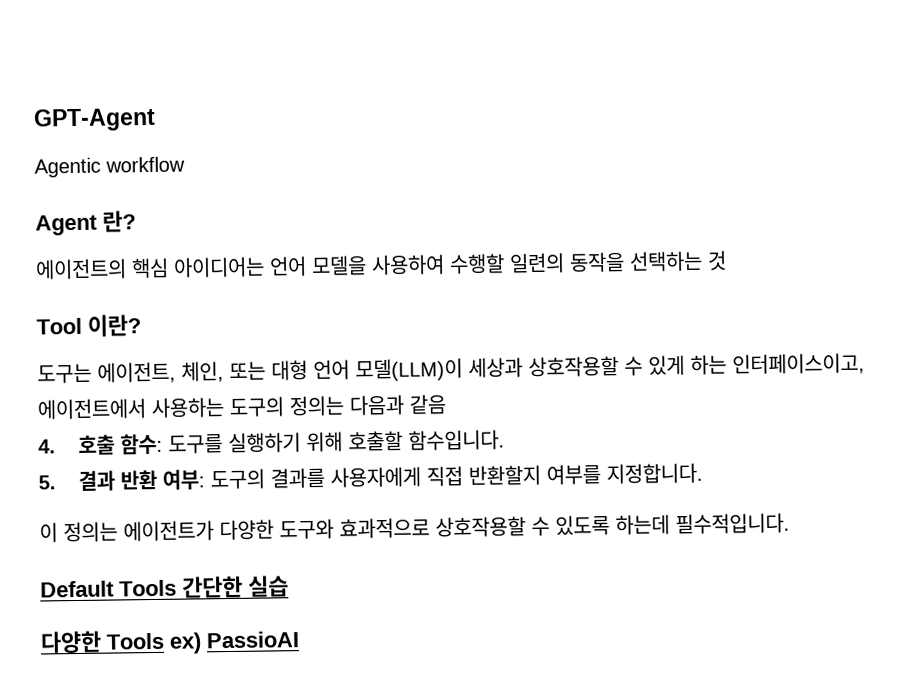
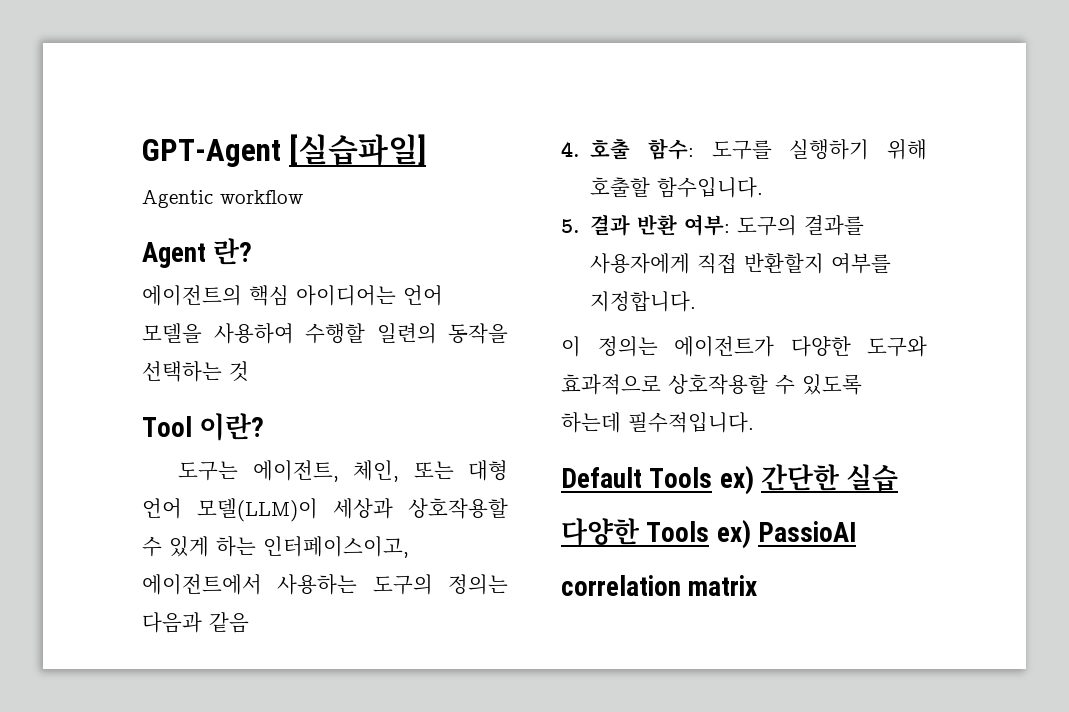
(156, 119) none -> [289,134,427,166] [실습파일]
(177, 588) none -> [719,466,754,495] ex)
(299, 640) none -> [561,575,758,596] // correlation matrix

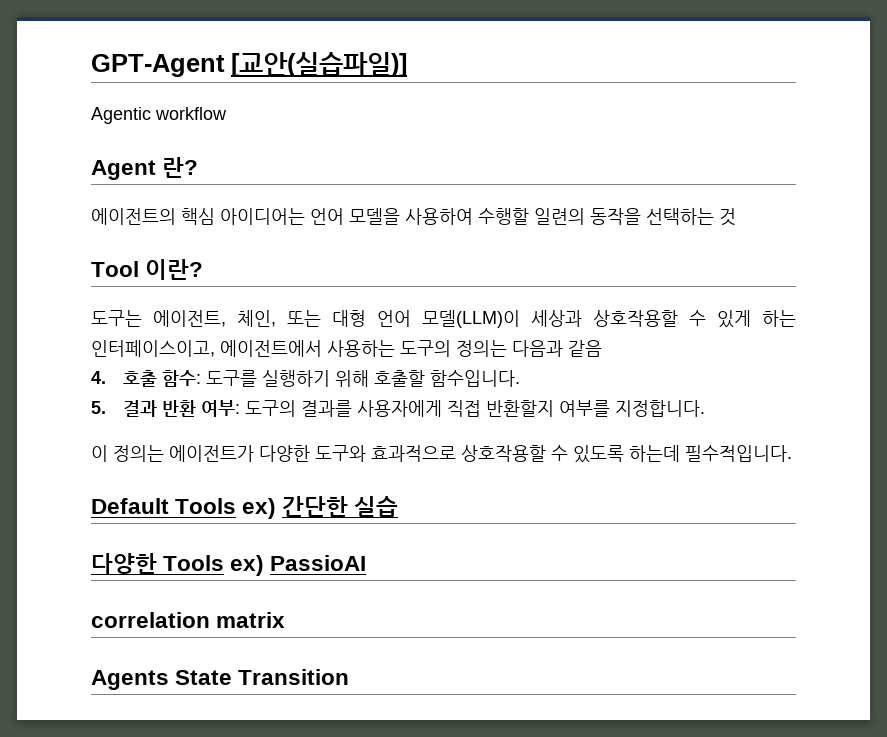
[289,134,427,166] [실습파일] -> [231,52,407,77] [교안(실습파일)]
(758, 585) none -> [91,669,350,690] // Agents State Transition

